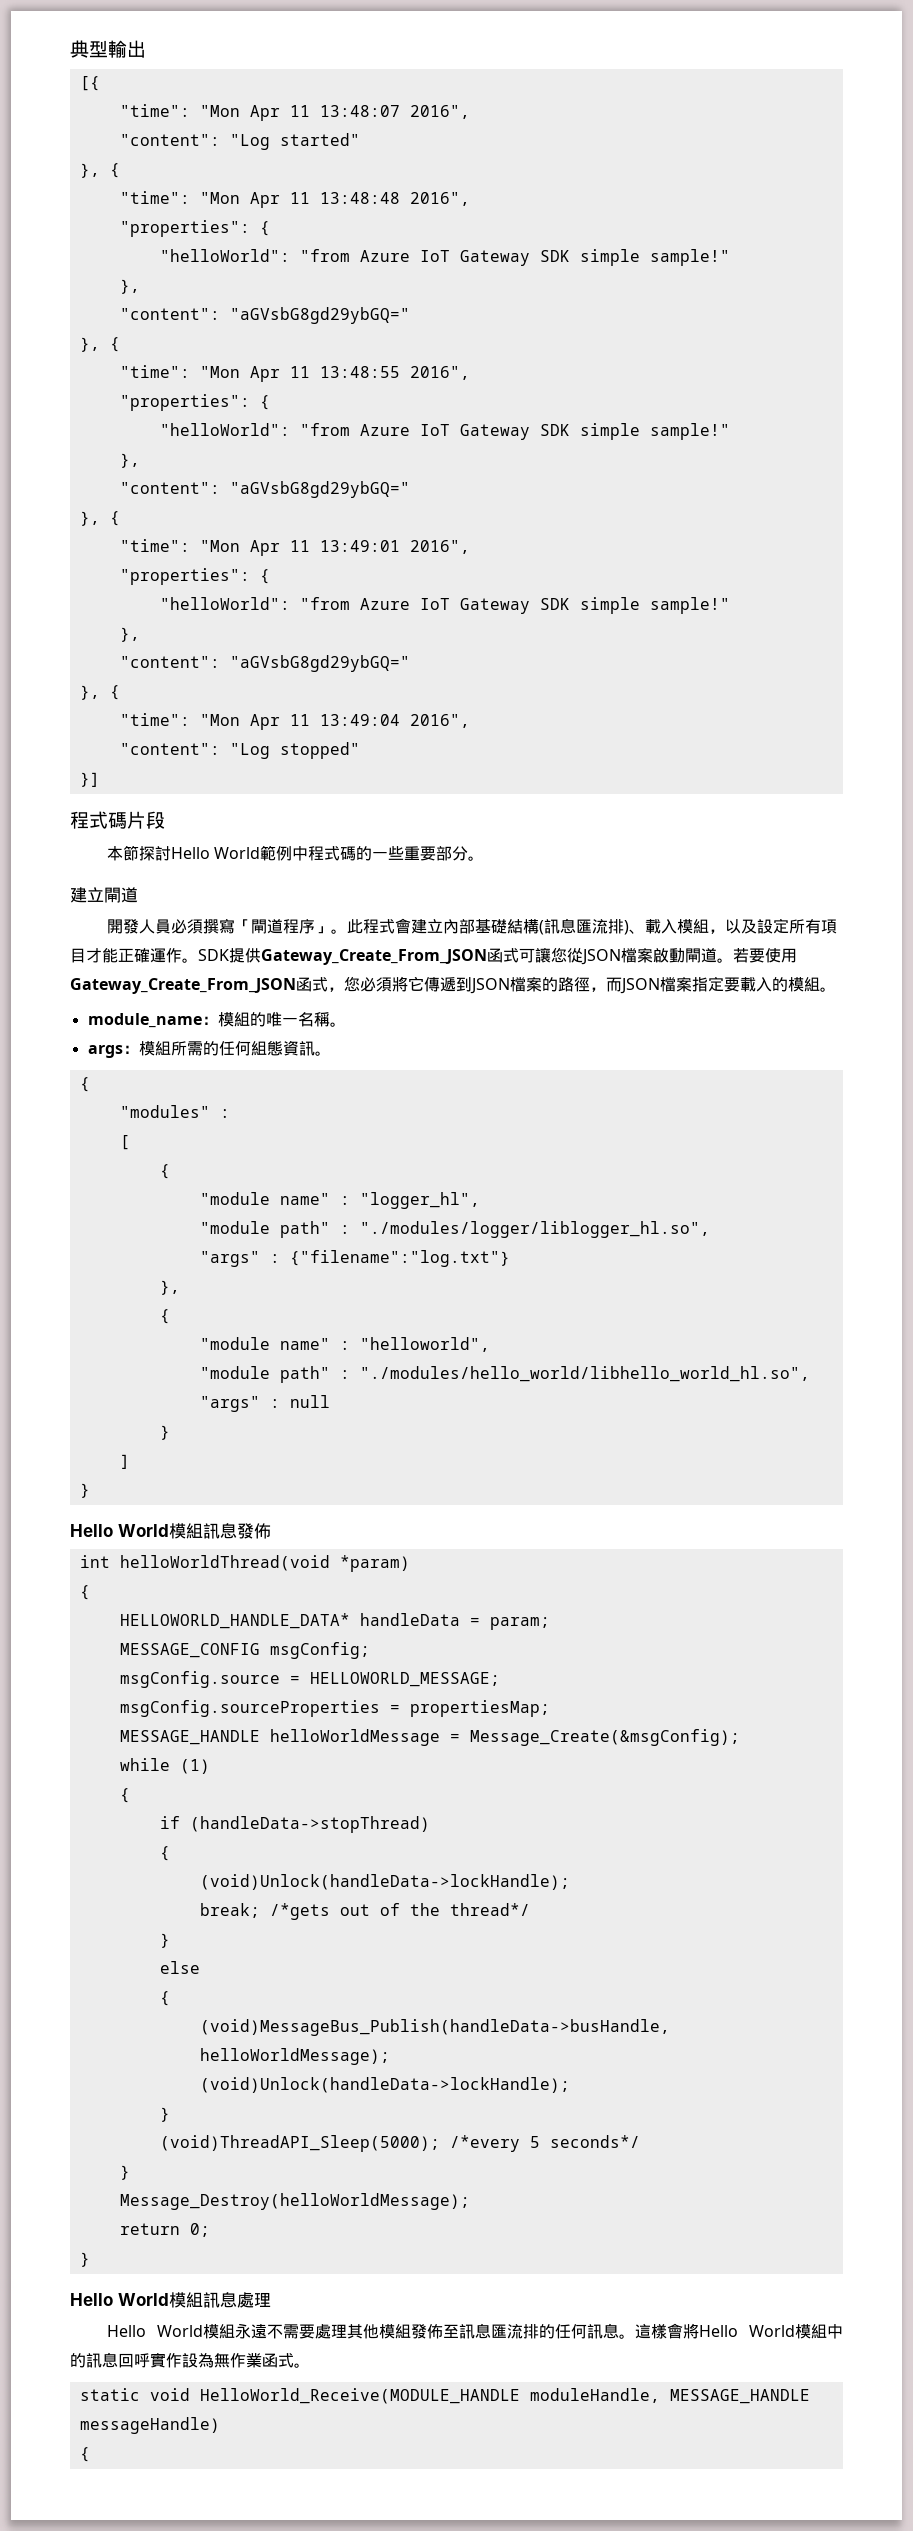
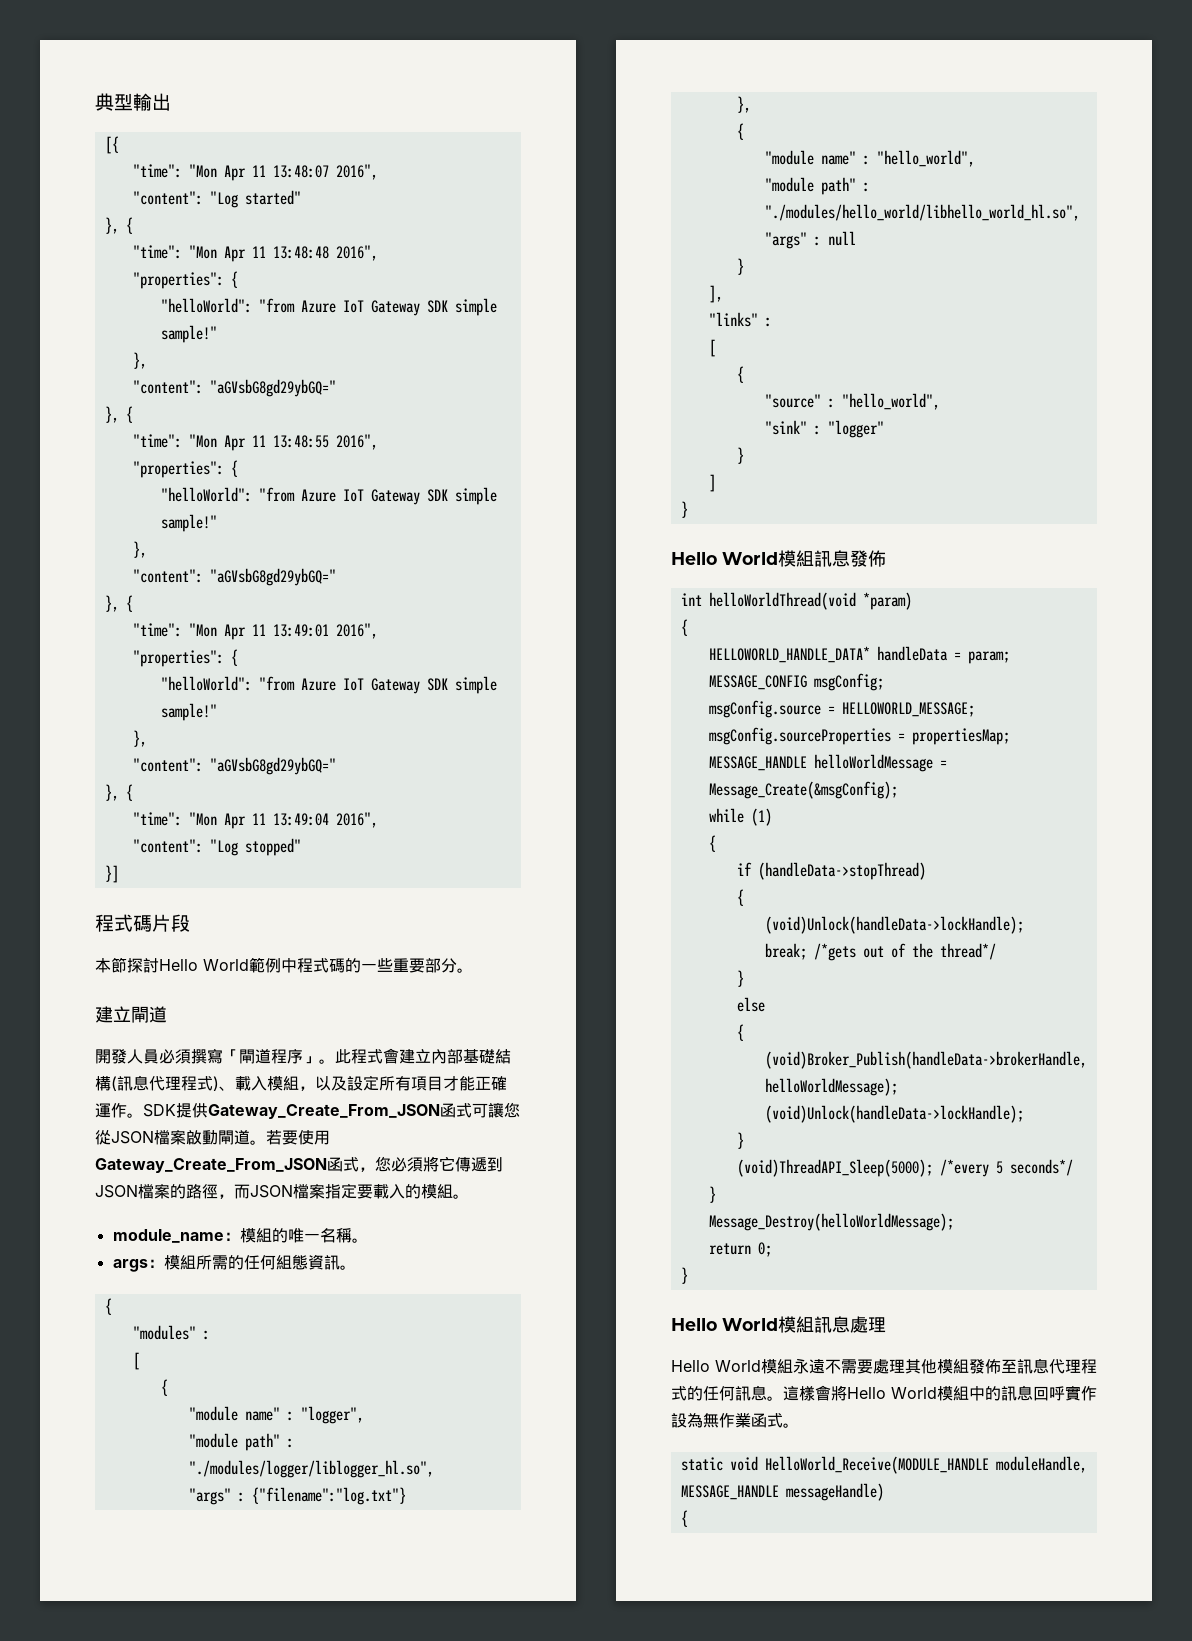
[575,919,624,934] 匯流排 -> [149,1076,213,1091] 代理程式
[359,1192,480,1209] "logger_hl", -> [300,1406,364,1424] "logger",
[359,1337,490,1352] "helloworld", -> [876,150,975,167] "hello_world",
(170, 1432) none -> [708,285,723,303] [708,312,772,327] [708,339,716,357] [736,366,744,383] [764,393,940,410] [764,420,884,438] [736,447,744,464] // ], // "links" : // [ // { // "source" : "hello_world", // "sink" : "logger" // }
[199,2019,670,2036] (void)MessageBus_Publish(handleData->busHandle, -> [764,1051,1087,1069] (void)Broker_Publish(handleData->brokerHandle,
[490,2324,539,2339] 匯流排 -> [1049,1359,1097,1374] [671,1386,687,1401] 代理程式

